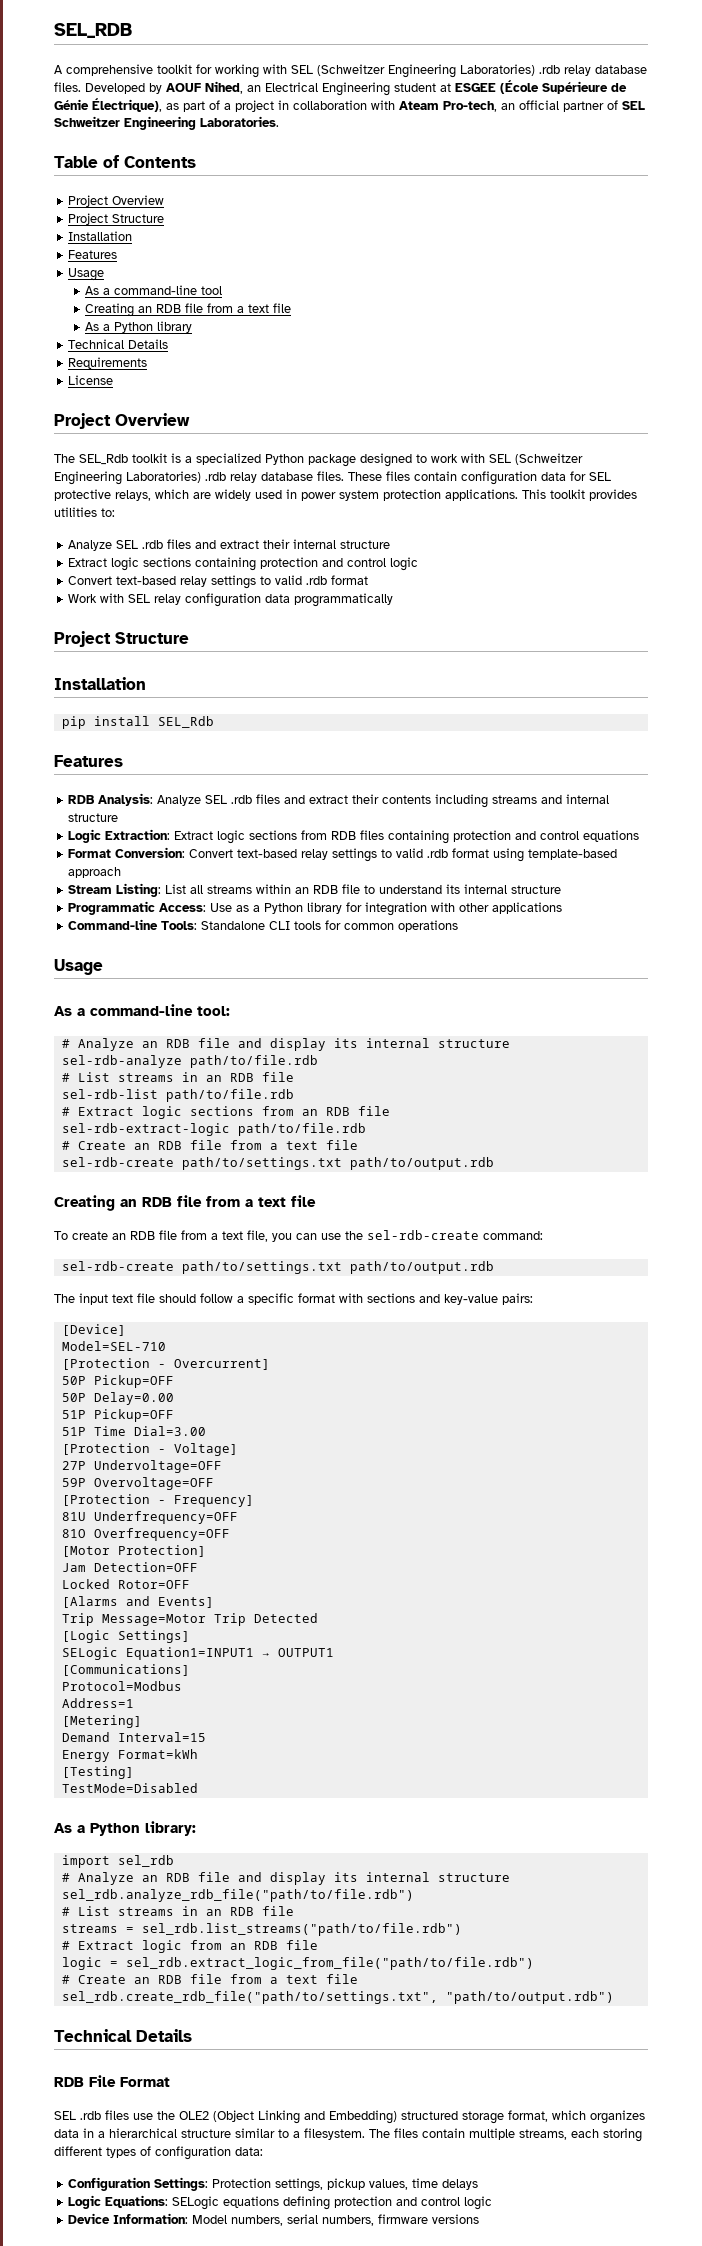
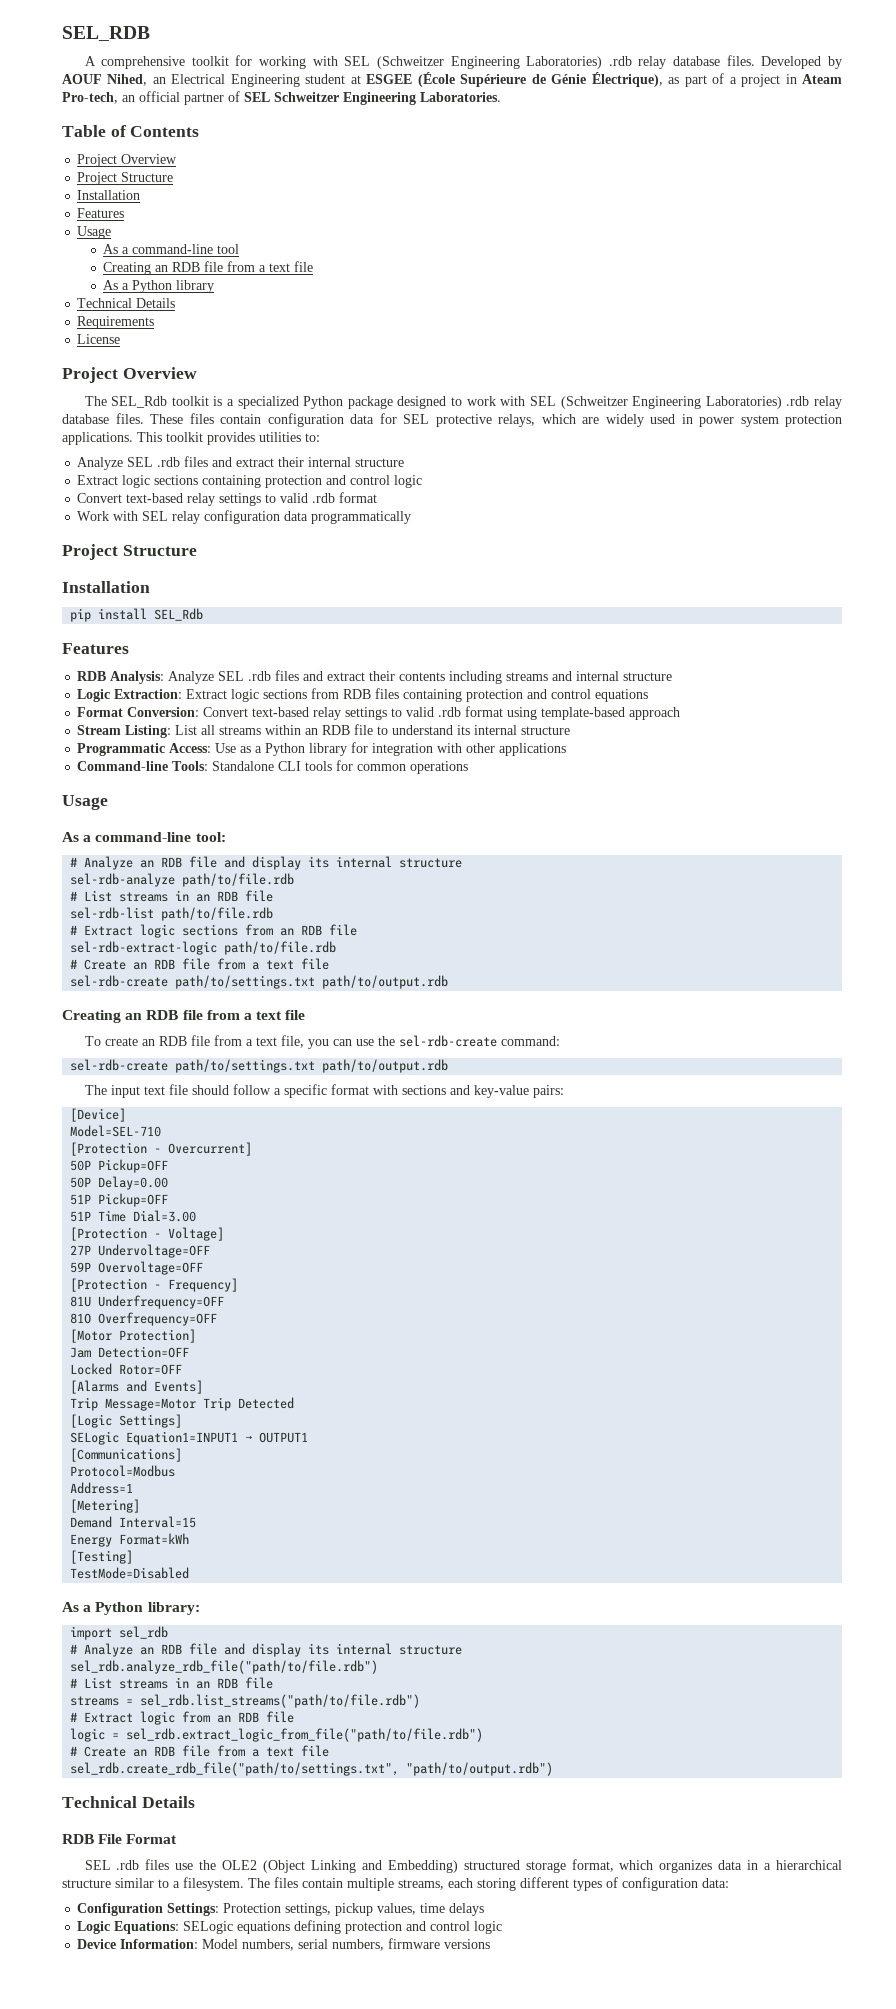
[293,100,395,110] collaboration with -> (797, 79) none

